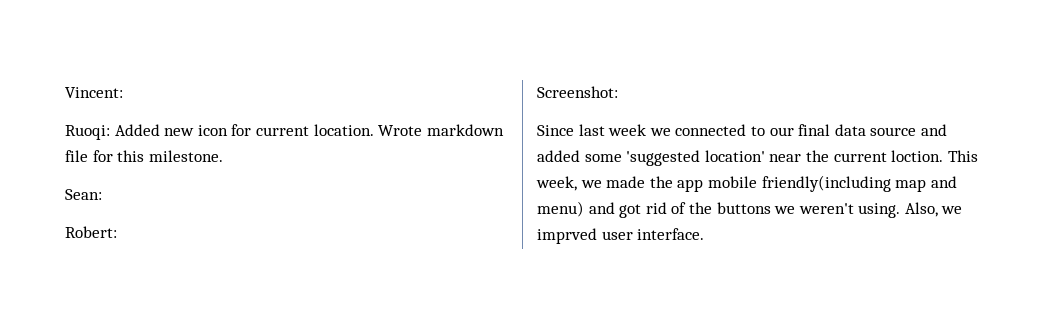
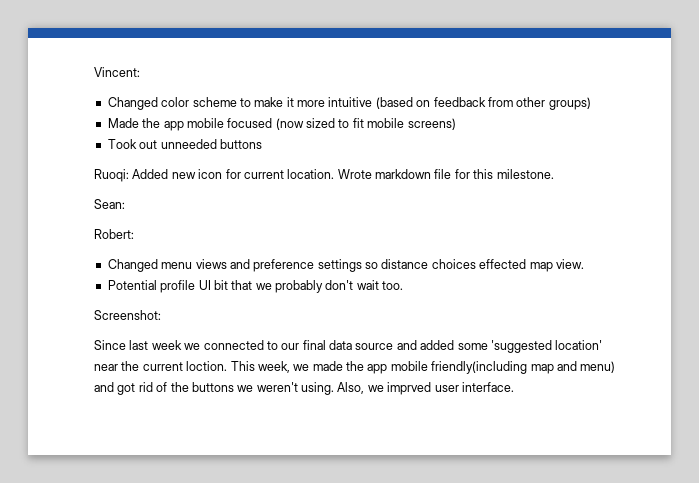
(123, 92) none -> [107,97,591,110] [107,118,456,131] [107,139,262,149] // Changed color scheme to make it more intuitive (based on feedback from other groups) // Made the app mobile focused (now sized to fit mobile screens) // Took out unneeded buttons
(117, 232) none -> [107,259,584,272] [107,280,404,293] // Changed menu views and preference settings so distance choices effected map view. // Potential profile UI bit that we probably don't wait too.

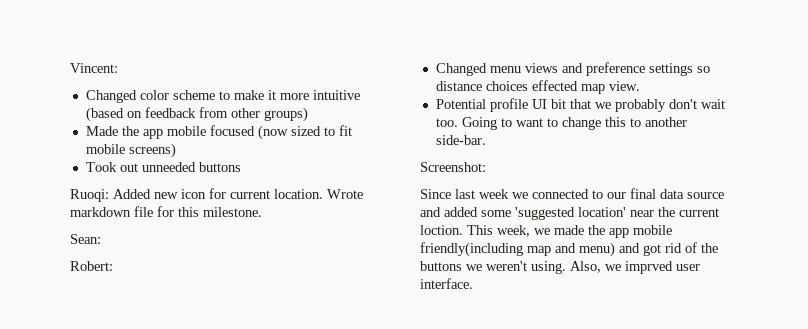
(404, 285) none -> [461,117,687,130] [435,135,486,145] Going to want to change this to another side-bar.

